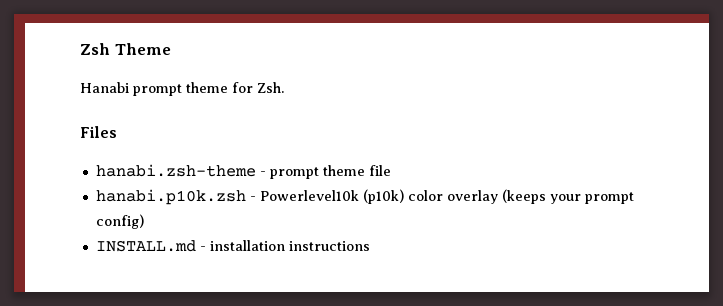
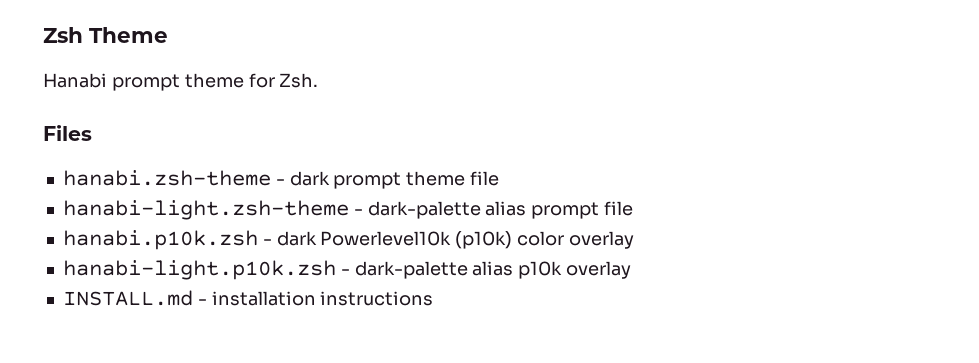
(266, 173) none -> [289,171,330,186] dark
(391, 170) none -> [62,200,634,220] // hanabi-light.zsh-theme - dark-palette alias prompt file
(256, 198) none -> [276,231,317,246] dark
[501,189,634,204] [95,214,144,229] (keeps your prompt config) -> [62,260,632,280] // hanabi-light.p10k.zsh - dark-palette alias p10k overlay

